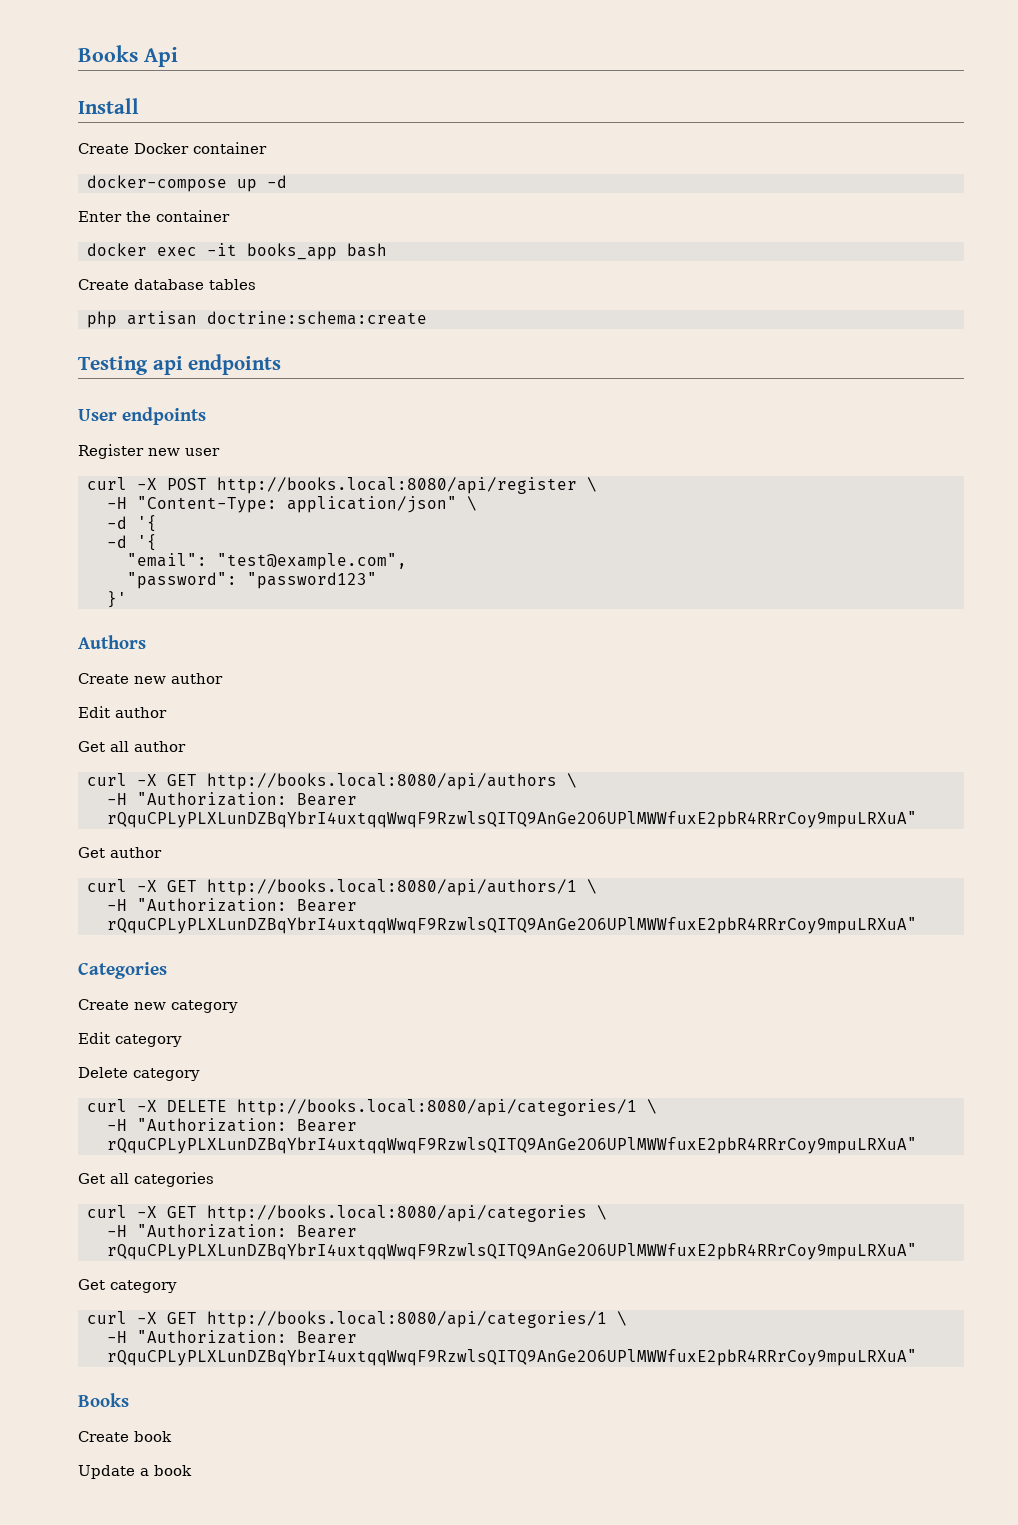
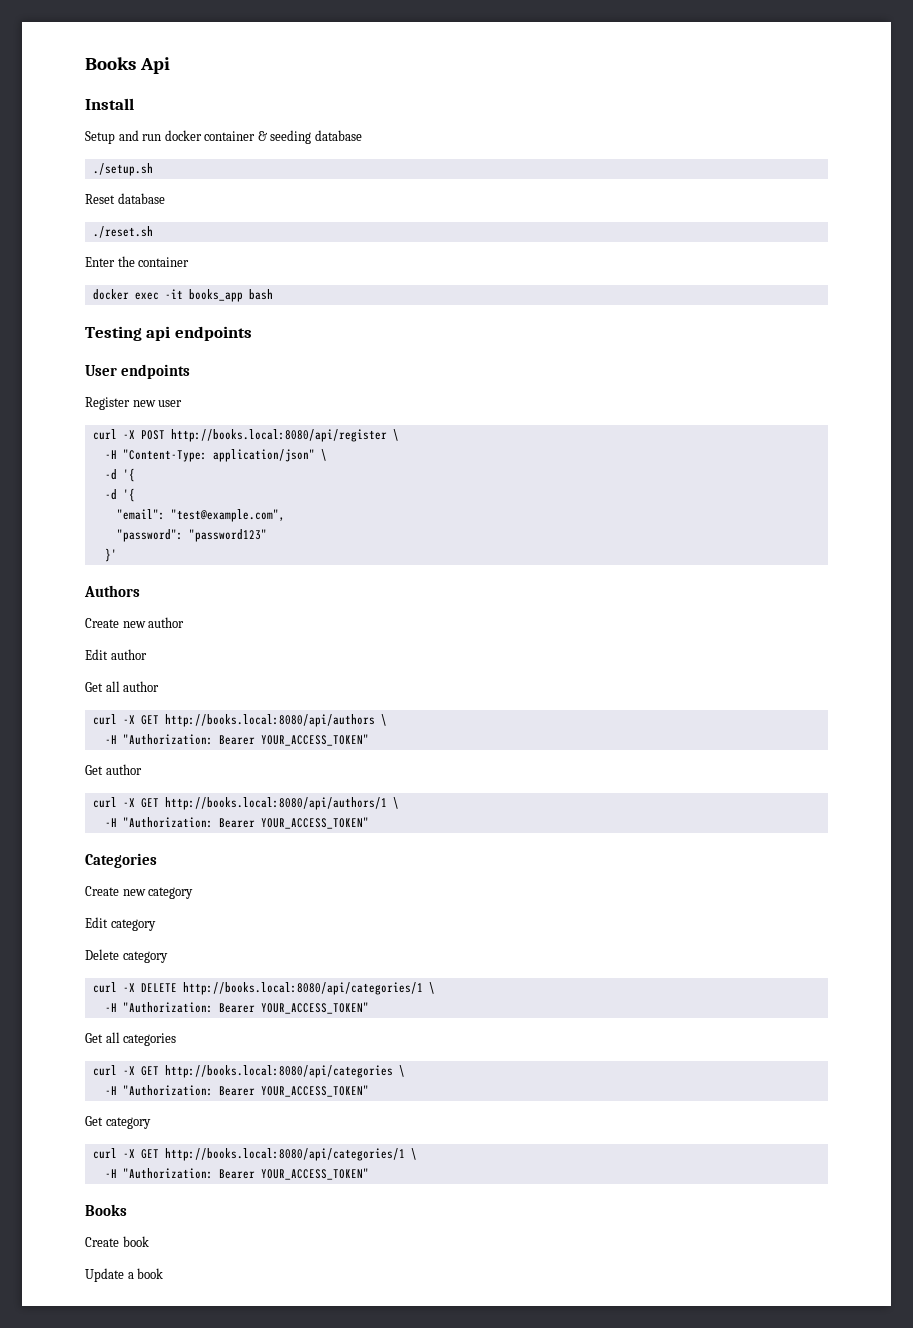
[78,142,267,154] [87,175,287,192] Create Docker container // docker-compose up -d -> [85,130,362,144] [92,163,153,176] [85,193,165,204] [92,226,153,238] Setup and run docker container & seeding database // ./setup.sh // Reset database // ./reset.sh
[78,279,256,290] [87,311,427,328] // Create database tables // php artisan doctrine:schema:create -> (273, 294) none
[107,811,917,828] rQquCPLyPLXLunDZBqYbrI4uxtqqWwqF9RzwlsQITQ9AnGe2O6UPlMWWfuxE2pbR4RRrCoy9mpuLRXuA" -> [260,734,369,746] YOUR_ACCESS_TOKEN"
[107,917,917,934] rQquCPLyPLXLunDZBqYbrI4uxtqqWwqF9RzwlsQITQ9AnGe2O6UPlMWWfuxE2pbR4RRrCoy9mpuLRXuA" -> [260,817,369,829] YOUR_ACCESS_TOKEN"
[107,1137,917,1154] rQquCPLyPLXLunDZBqYbrI4uxtqqWwqF9RzwlsQITQ9AnGe2O6UPlMWWfuxE2pbR4RRrCoy9mpuLRXuA" -> [260,1002,369,1014] YOUR_ACCESS_TOKEN"
[107,1243,917,1260] rQquCPLyPLXLunDZBqYbrI4uxtqqWwqF9RzwlsQITQ9AnGe2O6UPlMWWfuxE2pbR4RRrCoy9mpuLRXuA" -> [260,1085,369,1097] YOUR_ACCESS_TOKEN"
[107,1349,917,1366] rQquCPLyPLXLunDZBqYbrI4uxtqqWwqF9RzwlsQITQ9AnGe2O6UPlMWWfuxE2pbR4RRrCoy9mpuLRXuA" -> [260,1168,369,1180] YOUR_ACCESS_TOKEN"

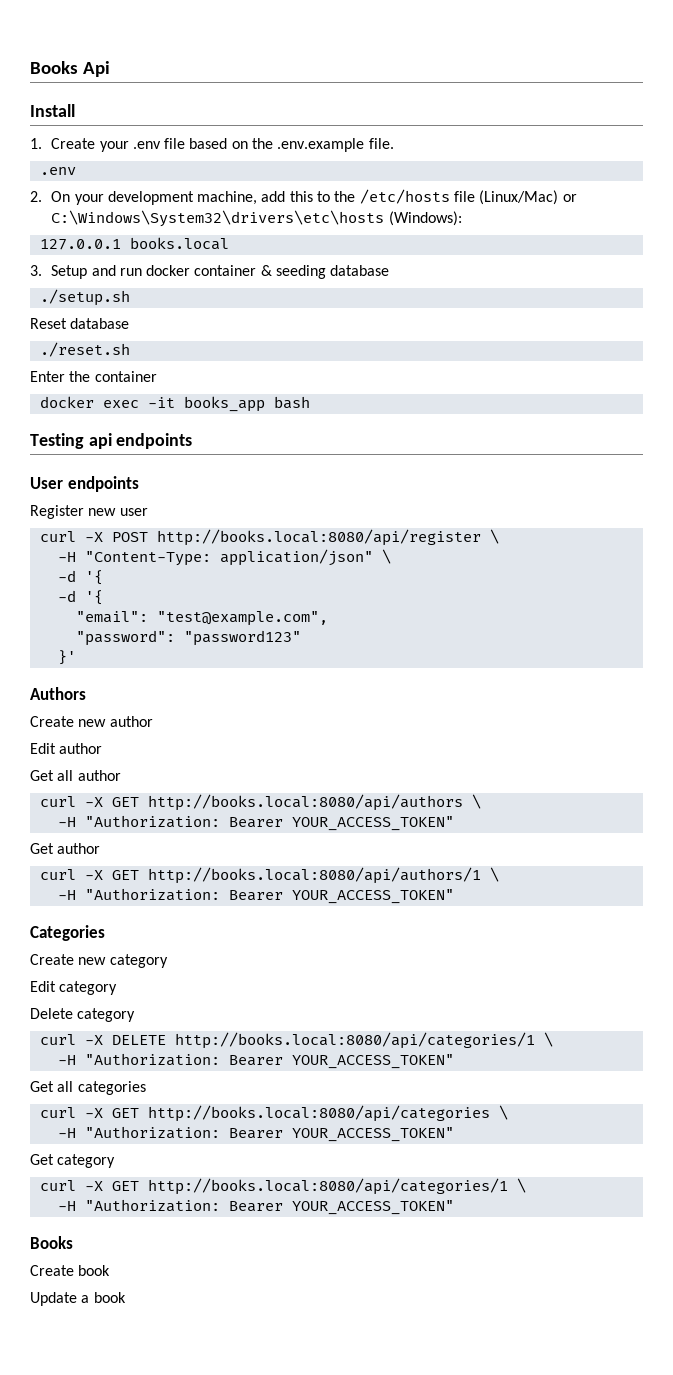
(134, 104) none -> [30,138,394,152] [39,167,76,175] [30,189,577,205] [51,210,462,227] [39,237,229,250] [30,265,42,276] 1. Create your .env file based on the .env.example file. // .env // 2. On your development machine, add this to the /etc/hosts file (Linux/Mac) or C:\Windows\System32\drivers\etc\hosts (Windows): // 127.0.0.1 books.local // 3.

